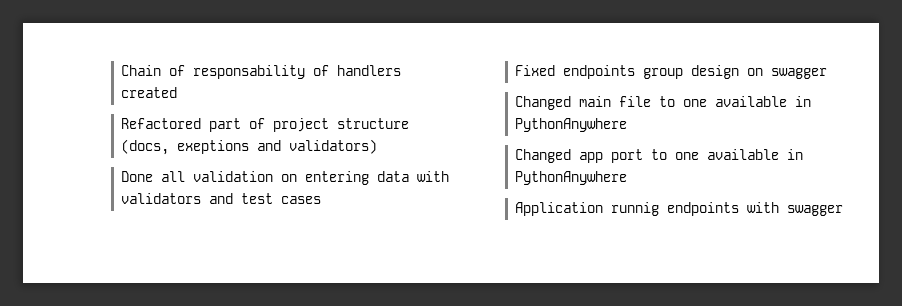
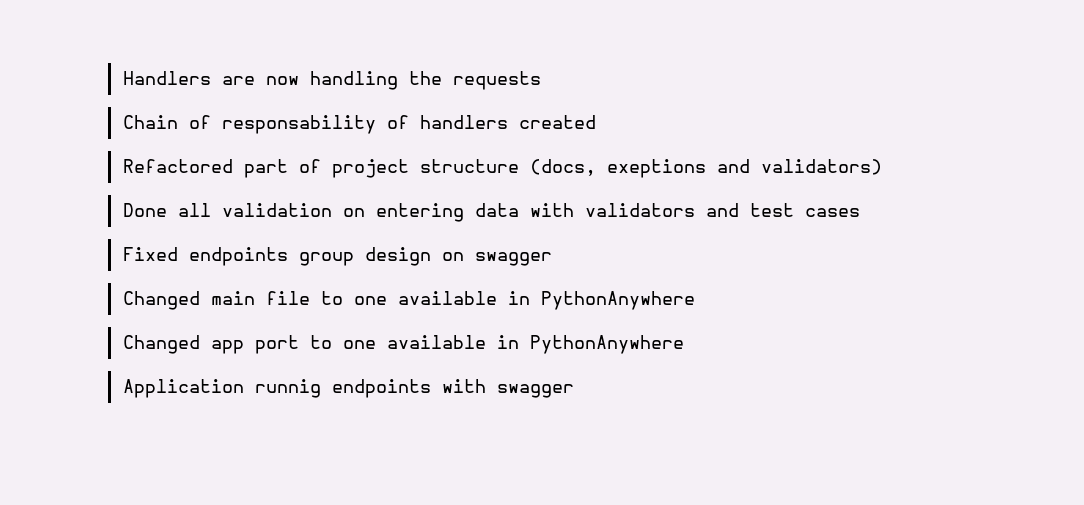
(121, 70) none -> [123,71,542,90] Handlers are now handling the requests //

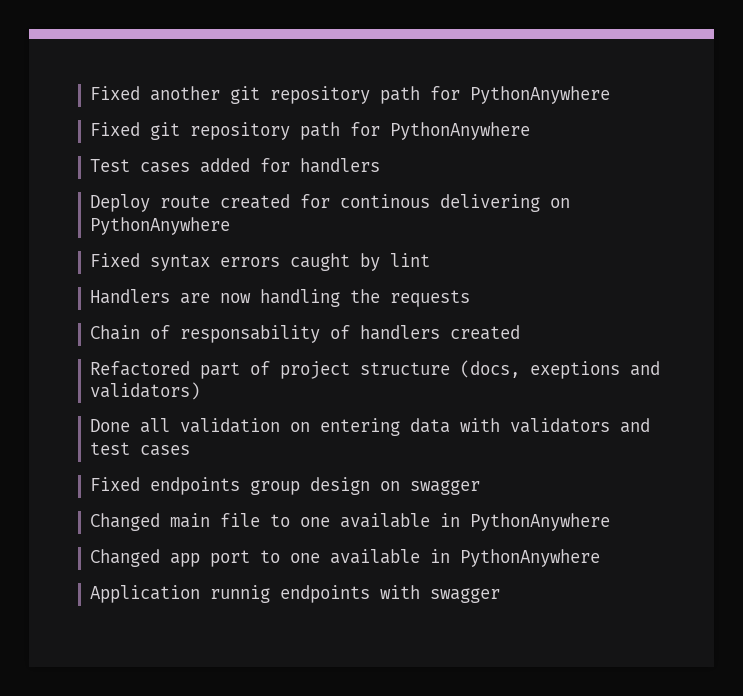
(123, 78) none -> [89,86,610,104] [89,122,530,140] [89,158,380,173] [89,194,570,212] [89,217,230,235] [89,253,430,271] Fixed another git repository path for PythonAnywhere // Fixed git repository path for PythonAnywhere // Test cases added for handlers // Deploy route created for continous delivering on PythonAnywhere // Fixed syntax errors caught by lint //

